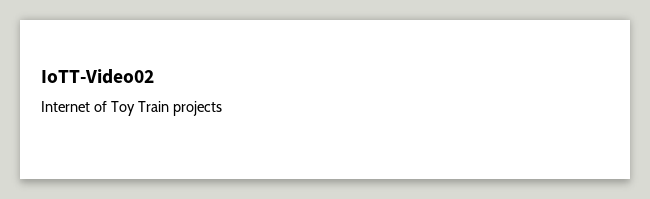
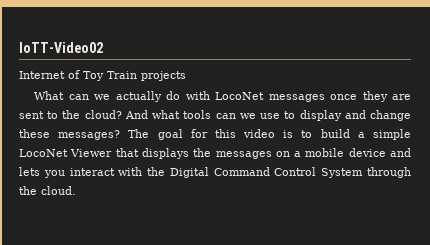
(222, 108) none -> [34,91,411,102] [19,110,411,121] [19,129,412,140] [19,148,412,159] [19,167,411,178] [19,186,76,195] // What can we actually do with LocoNet messages once they are sent to the cloud? And what tools can we use to display and change these messages? The goal for this video is to build a simple LocoNet Viewer that displays the messages on a mobile device and lets you interact with the Digital Command Control System through the cloud.

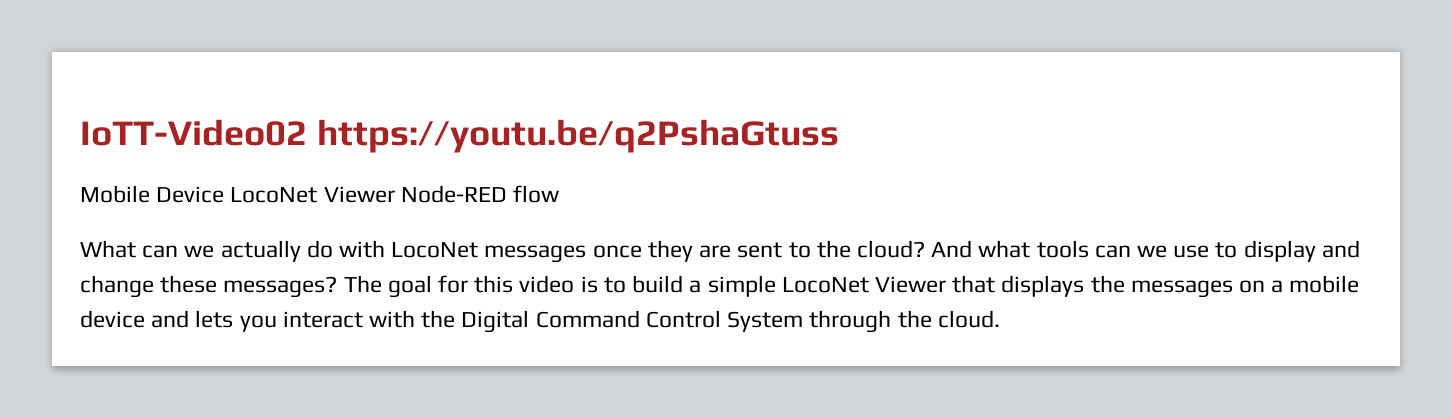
[19,70,186,81] // Internet of Toy Train projects -> [316,119,839,153] [80,185,560,203] https://youtu.be/q2PshaGtuss // Mobile Device LocoNet Viewer Node-RED flow

